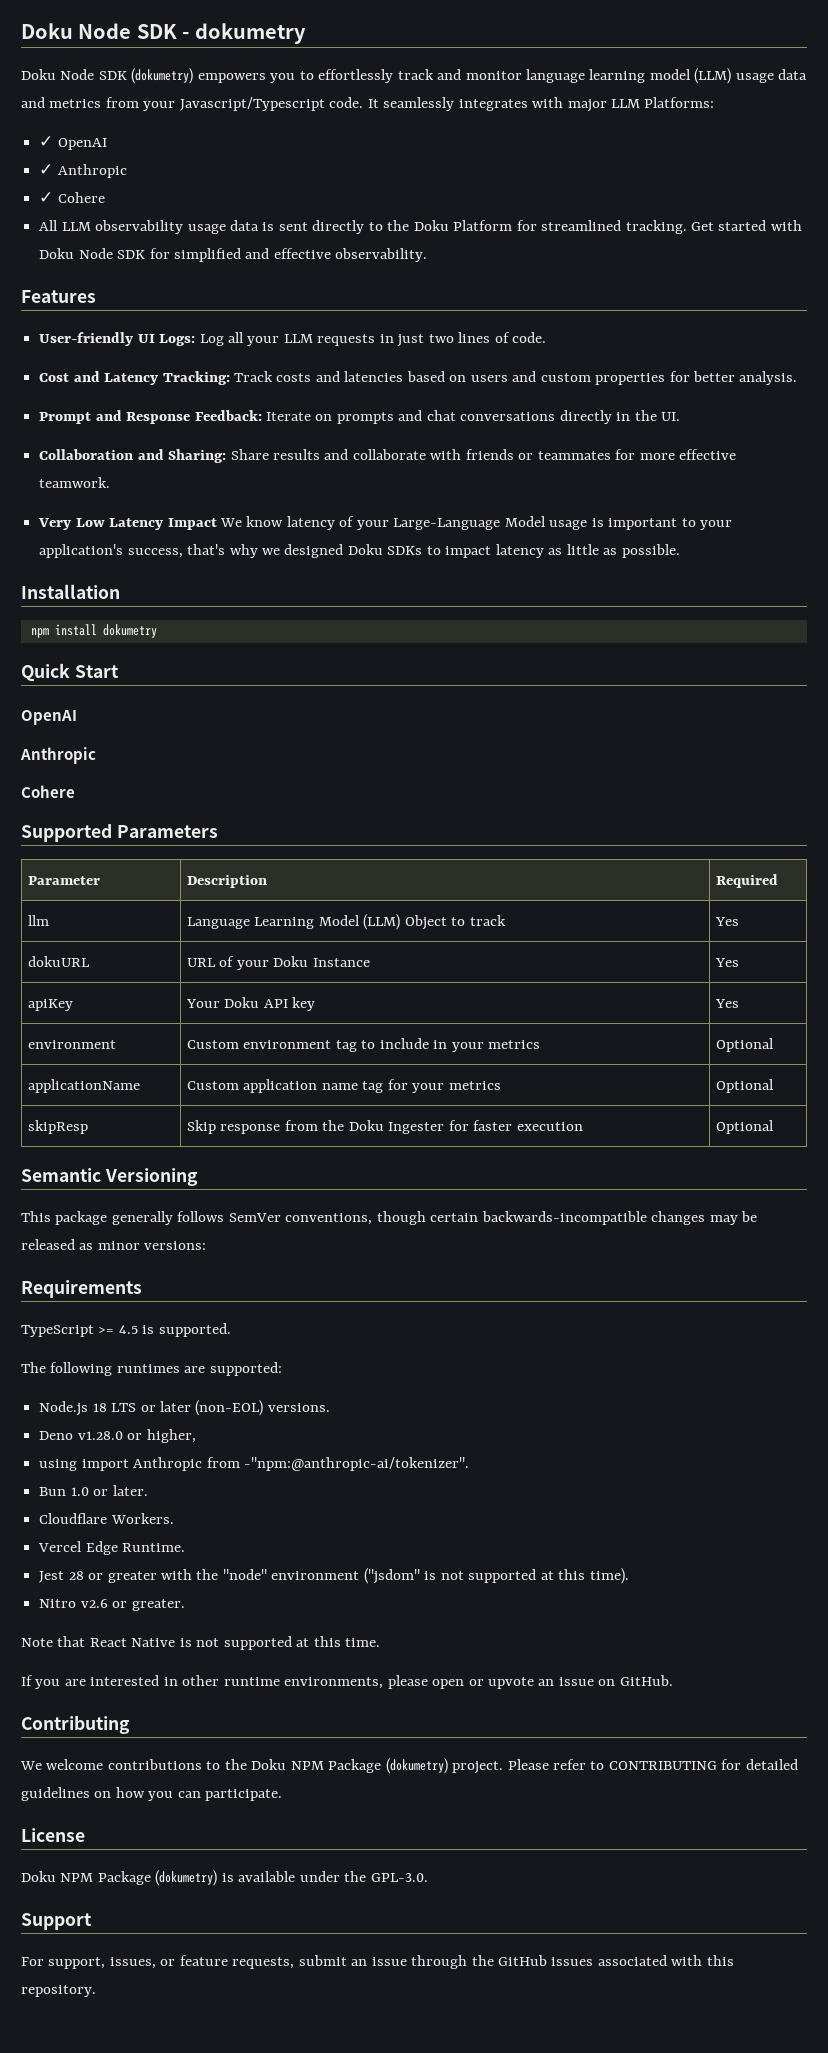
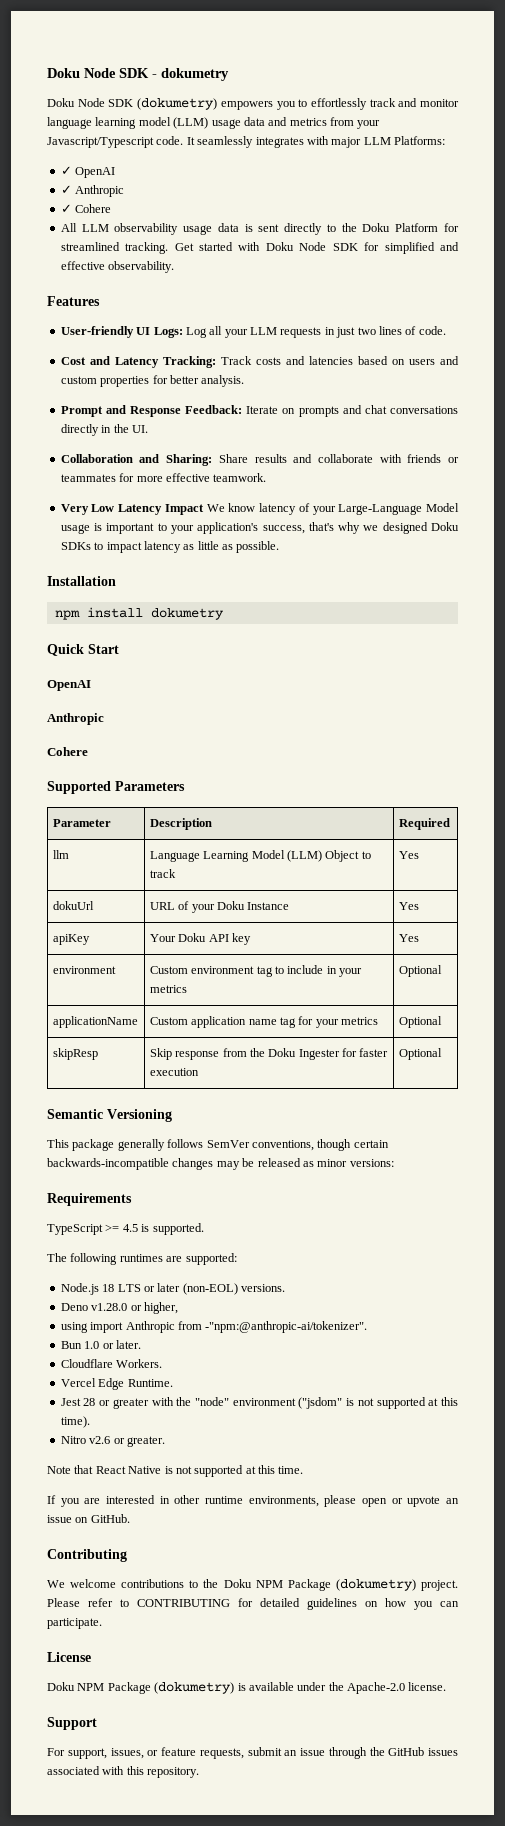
[28,956,91,967] dokuURL -> [52,901,94,910] dokuUrl
[370,1873,428,1882] GPL-3.0. -> [347,1682,447,1694] Apache-2.0 license.

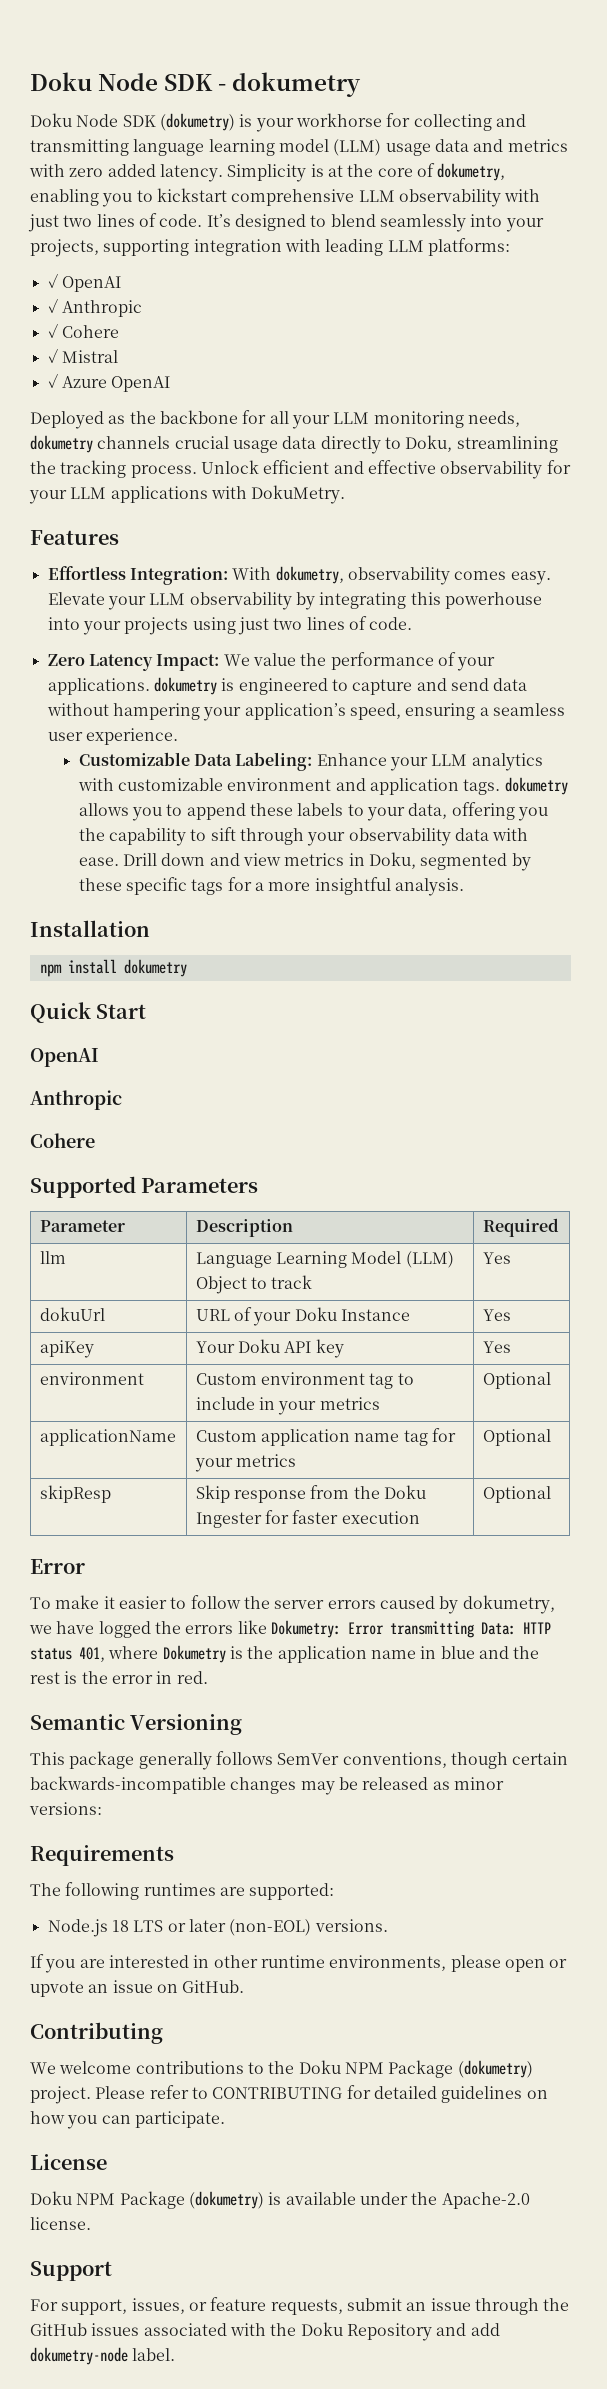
[220,98,459,110] empowers you to effortlessly track and monitor -> [239,113,526,132] [30,139,129,156] is your workhorse for collecting and transmitting
[330,117,381,129] [47,136,445,148] from your Javascript/Typescript code. It seamlessly integrates with major LLM Platforms: -> [29,163,506,182] [30,188,541,207] [28,213,544,232] [30,238,510,257] with zero added latency. Simplicity is at the core of dokumetry, enabling you to kickstart comprehensive LLM observability with just two lines of code. It’s designed to blend seamlessly into your projects, supporting integration with leading LLM platforms:
[60,223,459,235] [60,242,460,254] [60,261,175,273] [47,296,100,306] [60,326,335,338] All LLM observability usage data is sent directly to the Doku Platform for streamlined tracking. Get started with Doku Node SDK for simplified and effective observability. // Features // User-friendly UI Logs: Log all your LLM requests in -> [47,348,118,363] [47,373,171,392] [30,410,520,429] [30,435,558,454] [30,460,571,479] [29,485,346,504] [30,530,119,545] [47,566,551,585] [47,592,542,610] [47,617,236,635] ✓ Mistral // ✓ Azure OpenAI // Deployed as the backbone for all your LLM monitoring needs, dokumetry channels crucial usage data directly to Doku, streamlining the tracking process. Unlock efficient and effective observability for your LLM applications with DokuMetry. // Features // Effortless Integration: With dokumetry, observability comes easy. Elevate your LLM observability by integrating this powerhouse into your projects using
[60,356,459,368] [60,375,245,387] [60,405,459,417] [60,424,148,436] [60,454,460,466] [60,473,267,482] [60,503,459,515] [60,522,460,534] [60,541,280,553] Cost and Latency Tracking: Track costs and latencies based on users and custom properties for better analysis. // Prompt and Response Feedback: Iterate on prompts and chat conversations directly in the UI. // Collaboration and Sharing: Share results and collaborate with friends or teammates for more effective teamwork. // Very Low Latency Impact We know latency of your Large-Language Model usage is important to your application's success, that's why we designed Doku SDKs to impact latency as little as possible. -> [47,652,496,671] [47,677,528,695] [46,703,565,721] [47,728,178,745] [78,752,543,771] [77,777,568,795] [78,802,548,821] [78,827,529,846] [78,852,531,871] [78,877,464,896] Zero Latency Impact: We value the performance of your applications. dokumetry is engineered to capture and send data without hampering your application’s speed, ensuring a seamless user experience. // Customizable Data Labeling: Enhance your LLM analytics with customizable environment and application tags. dokumetry allows you to append these labels to your data, offering you the capability to sift through your observability data with ease. Drill down and view metrics in Doku, segmented by these specific tags for a more insightful analysis.
(442, 1054) none -> [30,1559,85,1574] [30,1595,555,1614] [29,1620,551,1638] [30,1645,540,1663] [30,1671,208,1684] // Error // To make it easier to follow the server errors caused by dokumetry, we have logged the errors like Dokumetry: Error transmitting Data: HTTP status 401, where Dokumetry is the application name in blue and the rest is the error in red.
[47,1223,204,1235] // TypeScript >= 4.5 is supported. -> (174, 1855) none
[60,1302,178,1314] [60,1321,368,1333] [60,1340,141,1349] [60,1359,163,1368] [60,1378,173,1390] [60,1397,458,1409] [60,1416,90,1428] [60,1436,165,1447] [47,1465,304,1477] // Deno v1.28.0 or higher, // using import Anthropic from -"npm:@anthropic-ai/tokenizer". // Bun 1.0 or later. // Cloudflare Workers. // Vercel Edge Runtime. // Jest 28 or greater with the "node" environment ("jsdom" is not supported at this time). // Nitro v2.6 or greater. // Note that React Native is not supported at this time. -> (388, 1925) none
[126,1766,200,1778] this repository. -> [270,2322,500,2341] [30,2347,176,2365] the Doku Repository and add dokumetry-node label.

